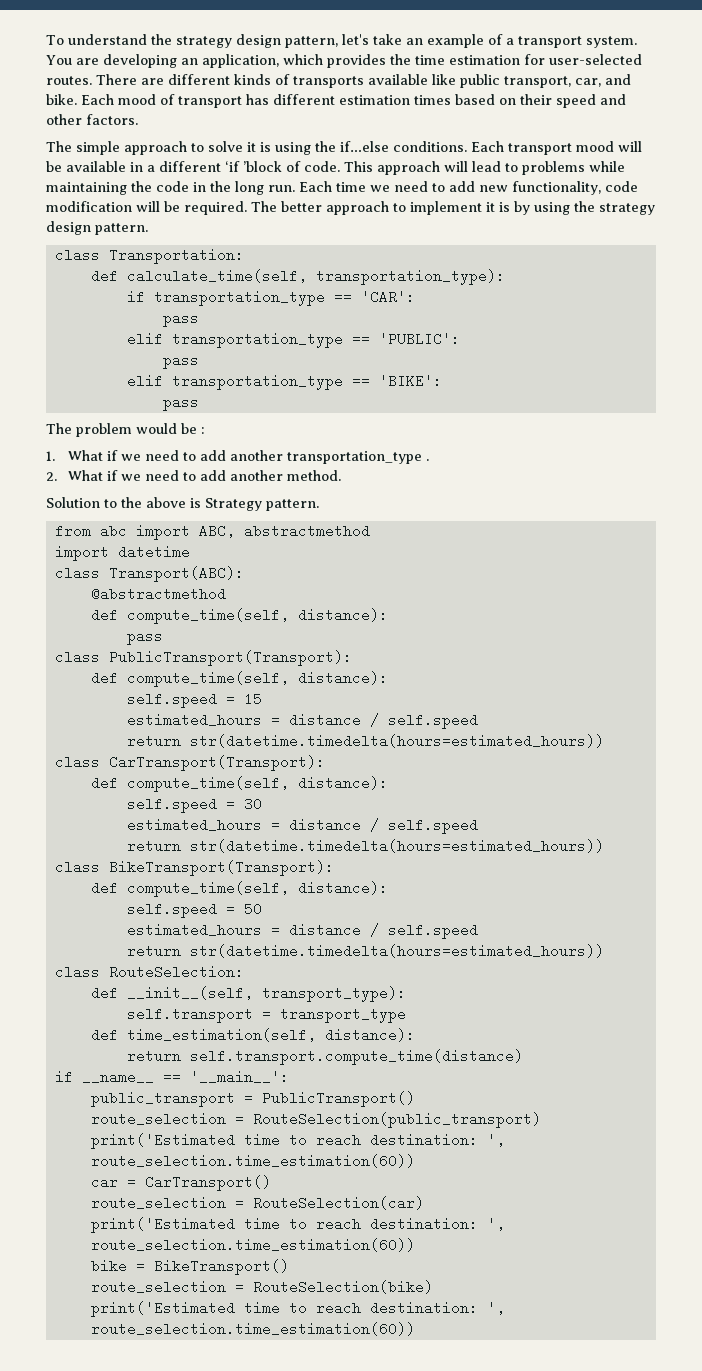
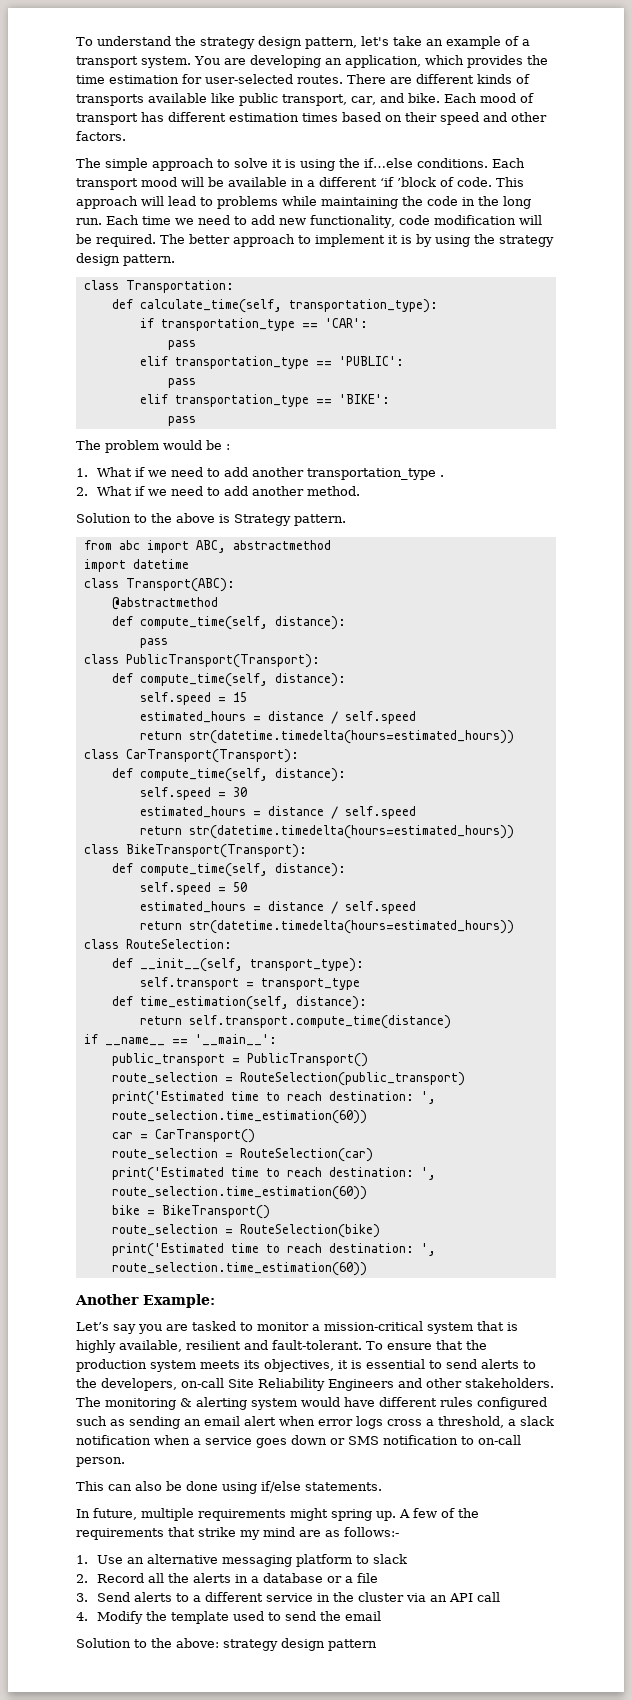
(415, 1329) none -> [75,1294,215,1308] [76,1321,518,1334] [76,1340,487,1353] [76,1359,536,1372] [76,1378,554,1391] [76,1397,547,1410] [76,1416,554,1429] [76,1435,521,1448] [76,1457,125,1467] [76,1481,382,1494] [76,1508,479,1521] [76,1527,399,1540] [76,1554,407,1567] [76,1573,378,1583] [76,1592,500,1602] [76,1611,381,1624] [76,1638,377,1651] // Another Example: // Let’s say you are tasked to monitor a mission-critical system that is highly available, resilient and fault-tolerant. To ensure that the production system meets its objectives, it is essential to send alerts to the developers, on-call Site Reliability Engineers and other stakeholders. The monitoring & alerting system would have different rules configured such as sending an email alert when error logs cross a threshold, a slack notification when a service goes down or SMS notification to on-call person. // This can also be done using if/else statements. // In future, multiple requirements might spring up. A few of the requirements that strike my mind are as follows:- // 1. Use an alternative messaging platform to slack // 2. Record all the alerts in a database or a file // 3. Send alerts to a different service in the cluster via an API call // 4. Modify the template used to send the email // Solution to the above: strategy design pattern

